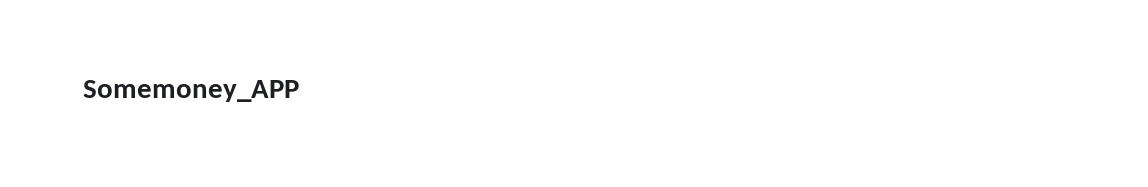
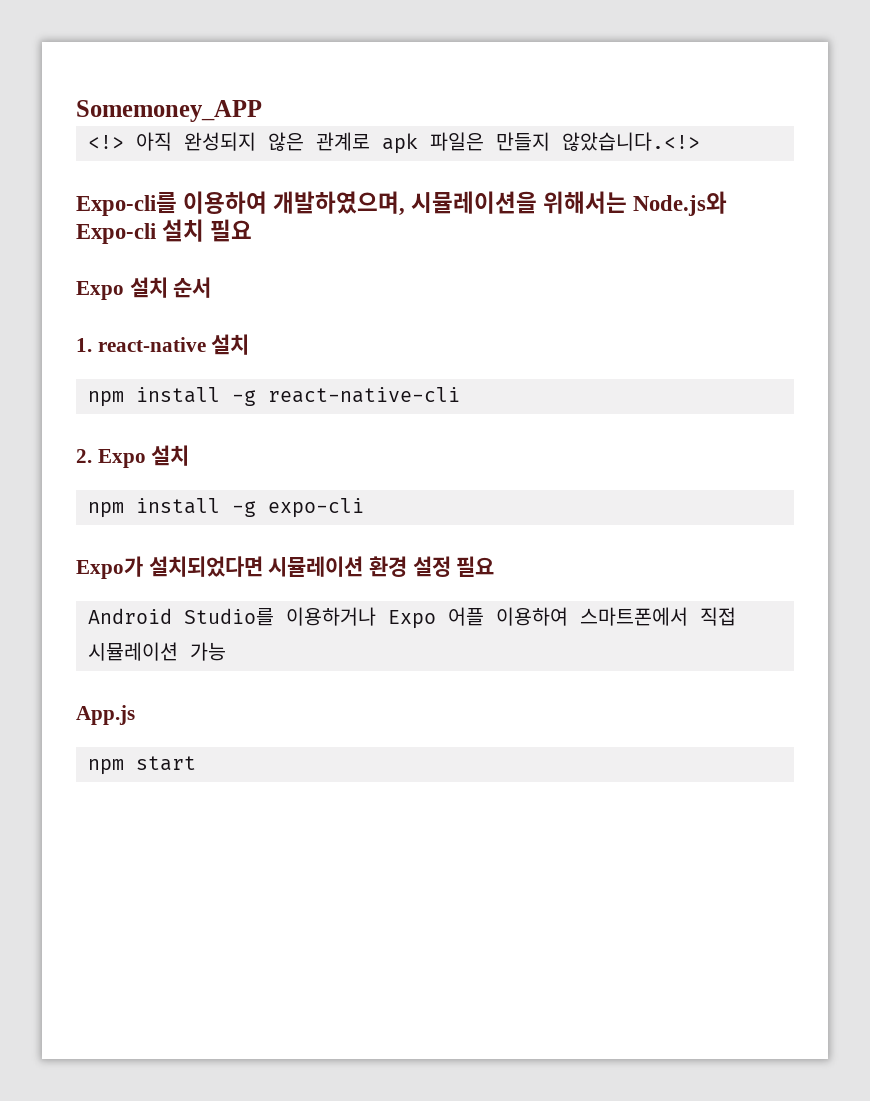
(299, 91) none -> [88,132,700,154] [76,191,728,216] [76,219,253,244] [76,277,212,300] [76,334,250,355] [88,387,460,407] [76,445,190,468] [88,498,364,518] [76,556,495,579] [88,607,736,629] [88,642,226,661] [76,705,135,725] [88,756,196,775] // <!> 아직 완성되지 않은 관계로 apk 파일은 만들지 않았습니다.<!> // Expo-cli를 이용하여 개발하였으며, 시뮬레이션을 위해서는 Node.js와 Expo-cli 설치 필요 // Expo 설치 순서 // 1. react-native 설치 // npm install -g react-native-cli // 2. Expo 설치 // npm install -g expo-cli // Expo가 설치되었다면 시뮬레이션 환경 설정 필요 // Android Studio를 이용하거나 Expo 어플 이용하여 스마트폰에서 직접 시뮬레이션 가능 // App.js // npm start

